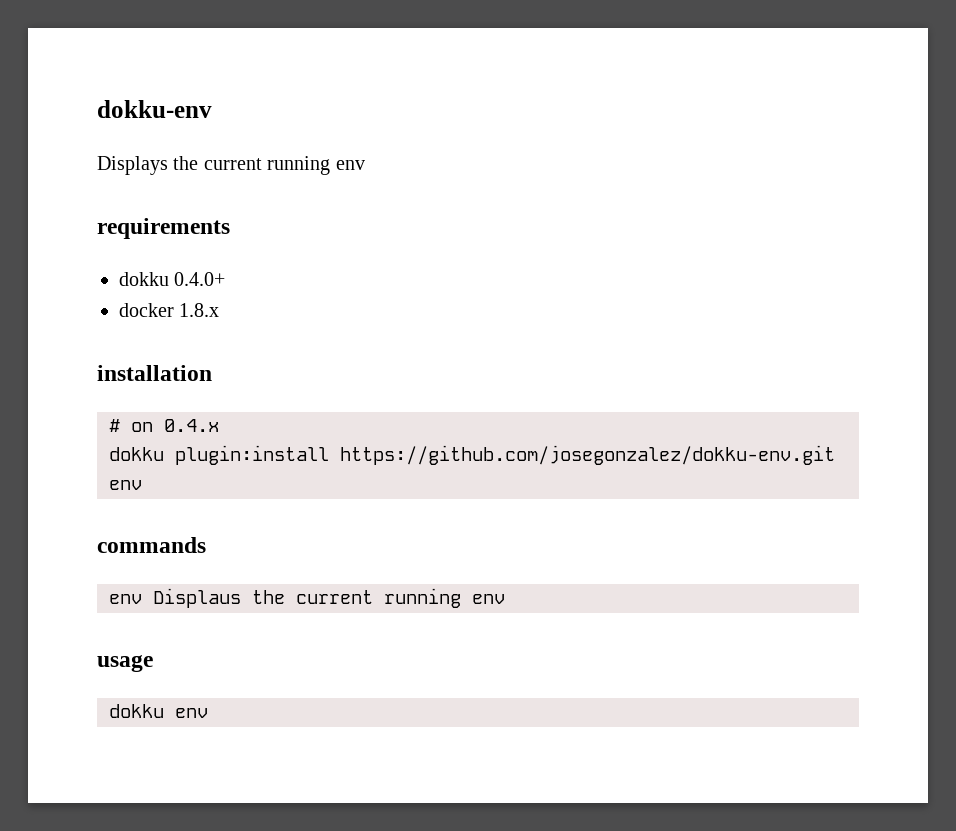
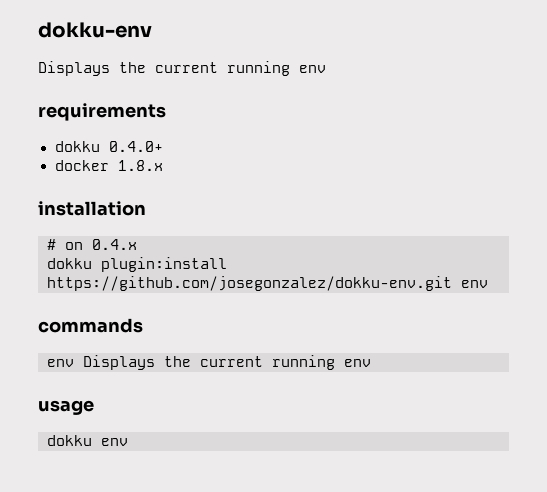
[153,588,241,608] Displaus -> [83,355,155,370] Displays

